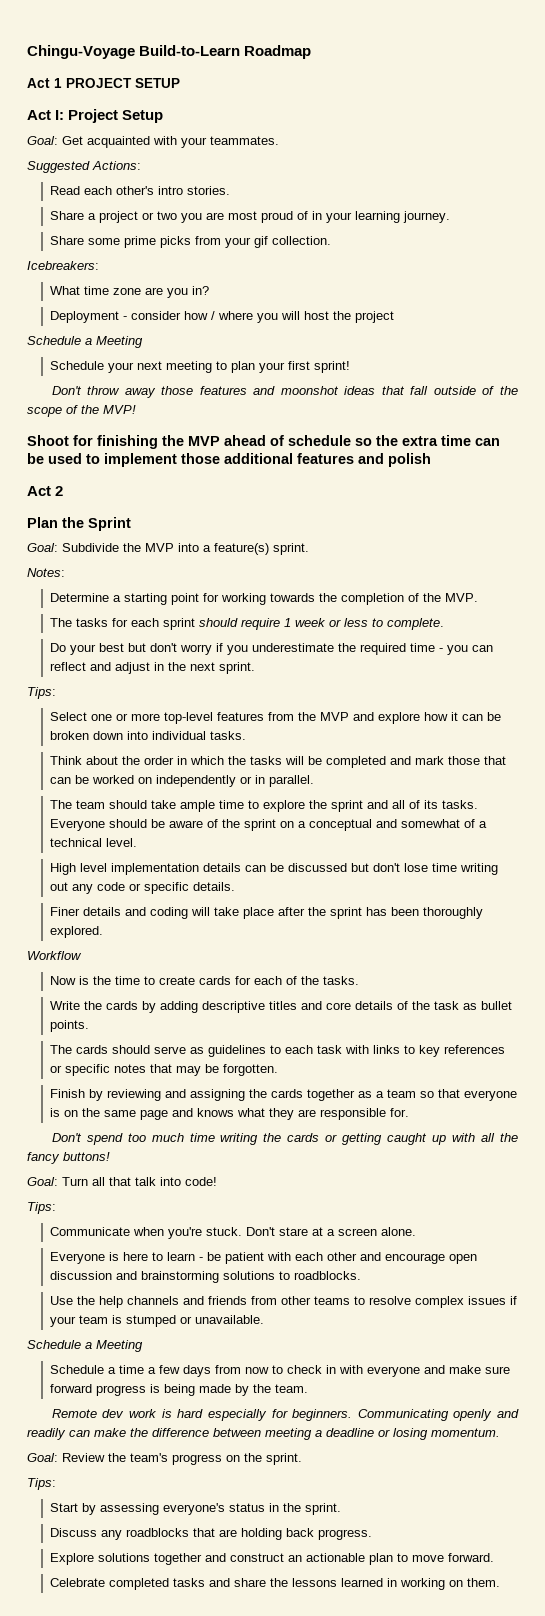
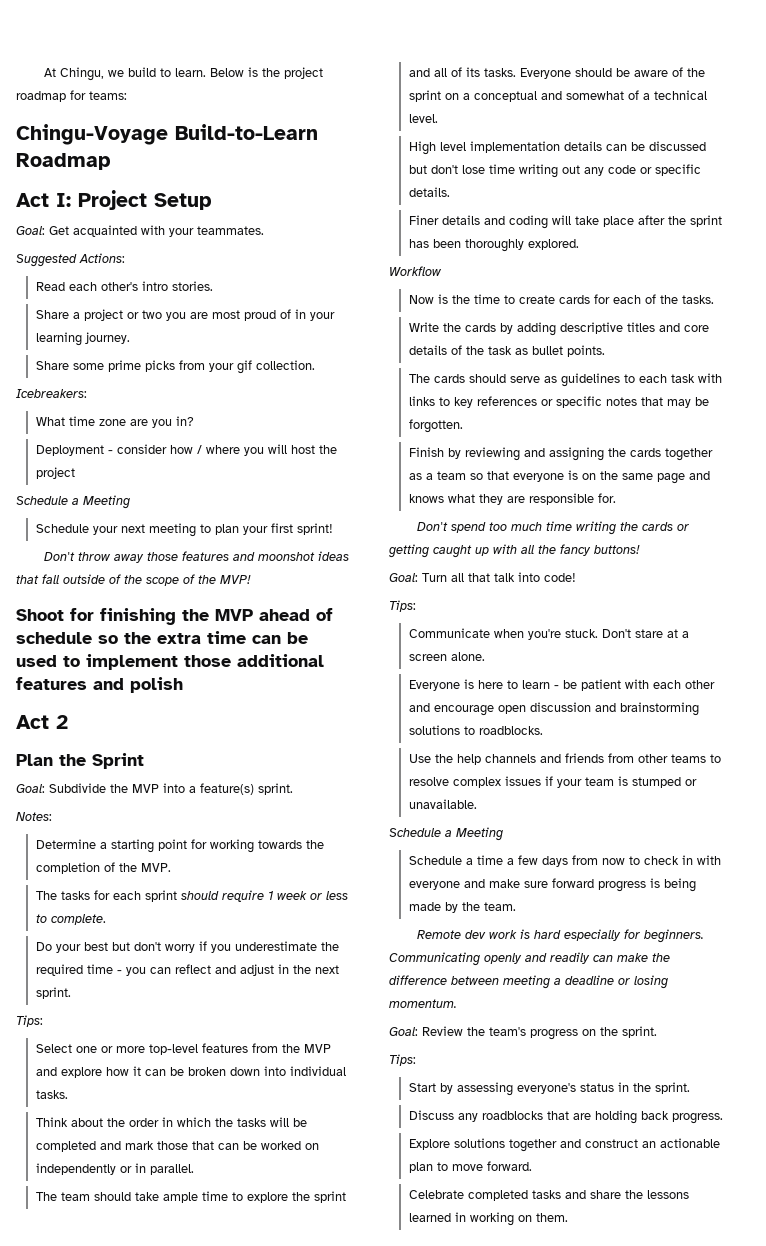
(27, 52) none -> [43,67,323,81] [16,90,127,102] At Chingu, we build to learn. Below is the project roadmap for teams: //
[27,78,180,88] // Act 1 PROJECT SETUP -> (111, 161) none

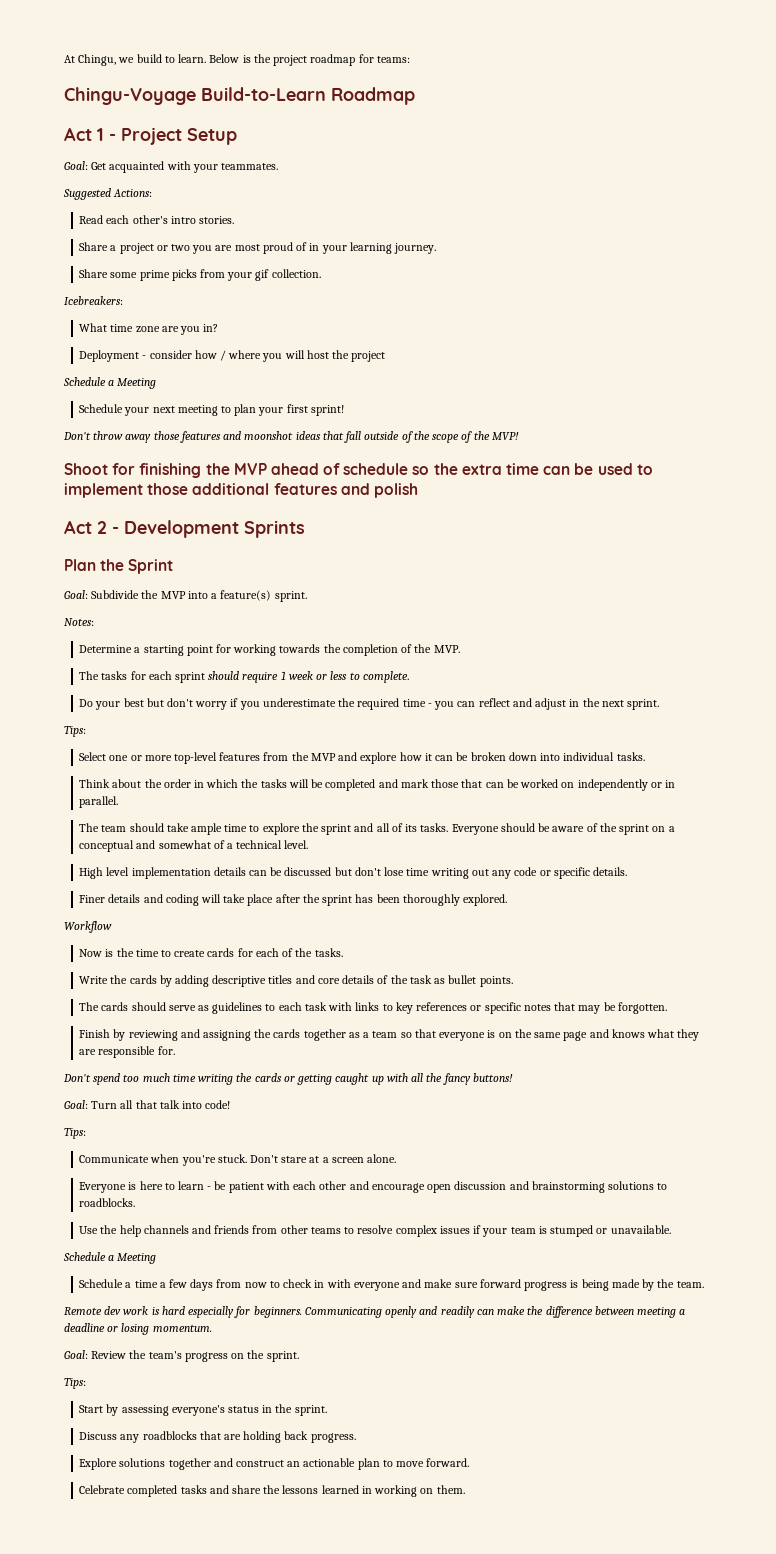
[56,193,71,207] I: -> [97,128,116,141] 1 -
(68, 722) none -> [112,520,305,538] - Development Sprints

